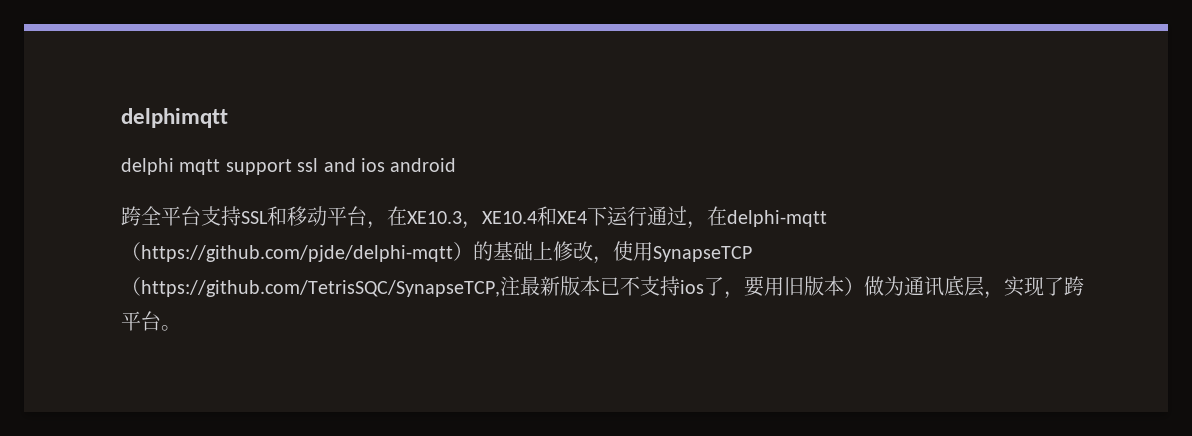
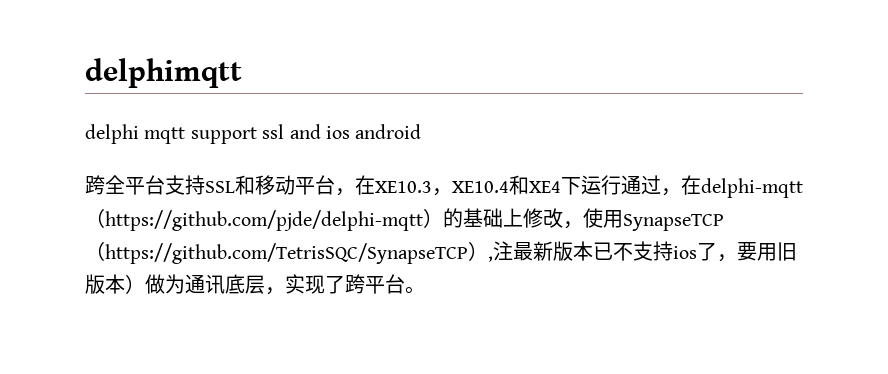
[141,280,500,297] https://github.com/TetrisSQC/SynapseTCP, -> [105,241,493,264] https://github.com/TetrisSQC/SynapseTCP）,

